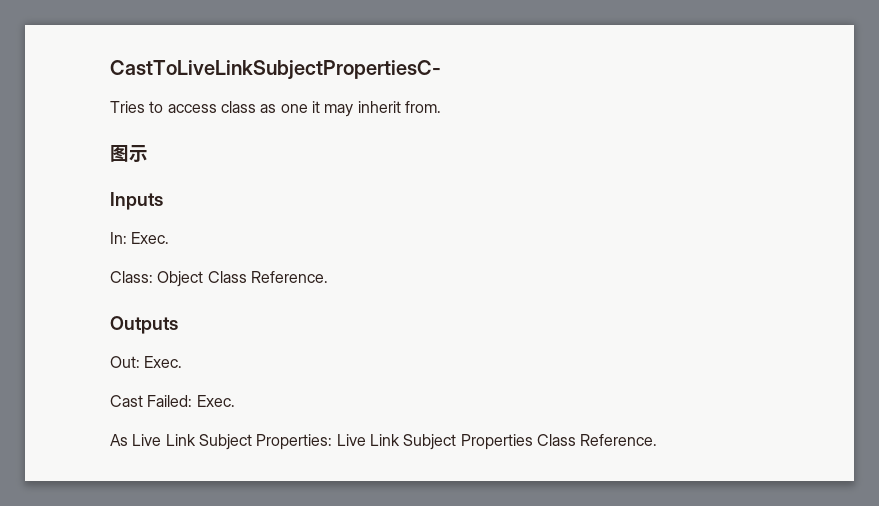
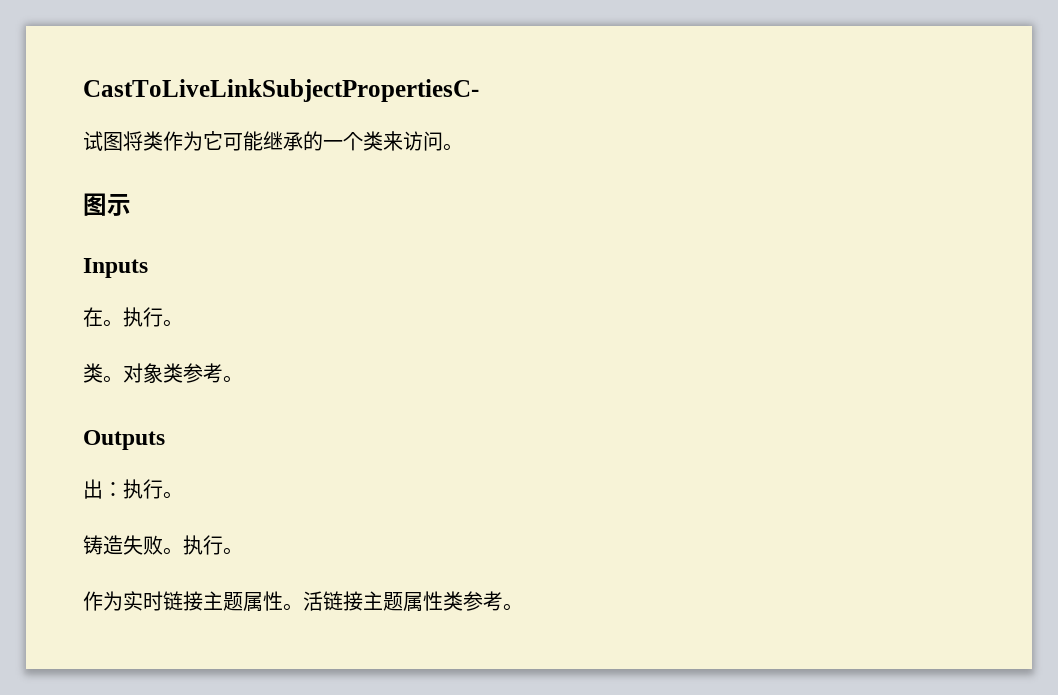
[110,101,441,117] [110,145,148,162] [110,192,163,210] [110,232,170,244] [110,271,328,287] [110,316,178,334] [110,356,183,368] [110,395,235,407] [110,434,658,450] Tries to access class as one it may inherit from. // 图示 // Inputs // In: Exec. // Class: Object Class Reference. // Outputs // Out: Exec. // Cast Failed: Exec. // As Live Link Subject Properties: Live Link Subject Properties Class Reference. -> [83,131,463,151] [83,193,131,216] [83,258,148,278] [83,307,183,327] [83,363,243,383] [83,430,165,450] [83,479,183,499] [83,535,243,555] [83,591,523,612] 试图将类作为它可能继承的一个类来访问。 // 图示 // Inputs // 在。执行。 // 类。对象类参考。 // Outputs // 出：执行。 // 铸造失败。执行。 // 作为实时链接主题属性。活链接主题属性类参考。

